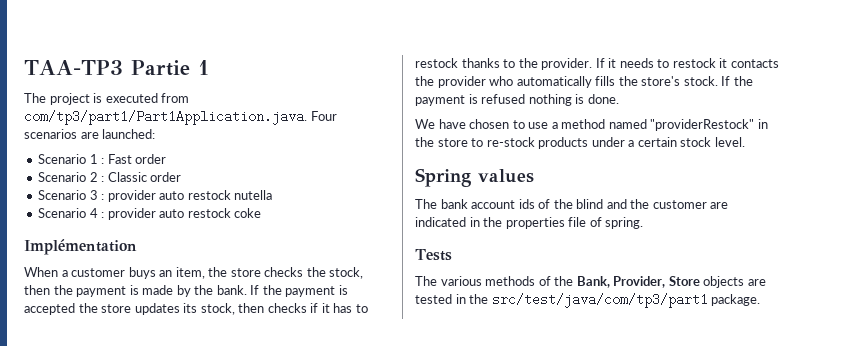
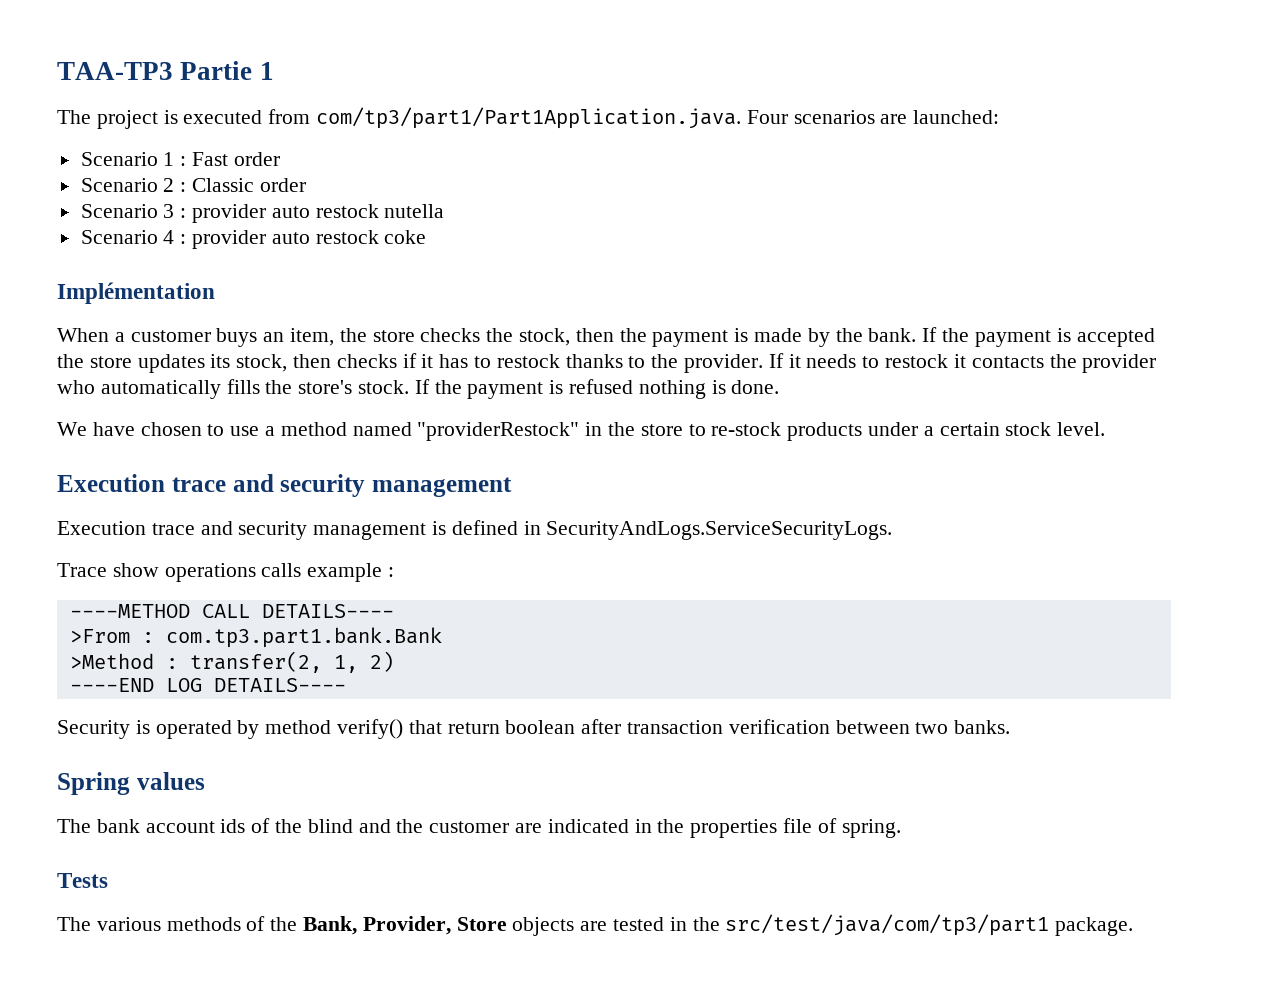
(745, 142) none -> [57,474,512,497] [57,520,893,540] [57,563,395,582] [69,604,394,618] [69,627,442,648] [69,651,394,673] [69,678,346,692] [57,719,1011,739] // Execution trace and security management // Execution trace and security management is defined in SecurityAndLogs.ServiceSecurityLogs. // Trace show operations calls example : // ----METHOD CALL DETAILS---- // >From : com.tp3.part1.bank.Bank // >Method : transfer(2, 1, 2) // ----END LOG DETAILS---- // Security is operated by method verify() that return boolean after transaction verification between two banks.

